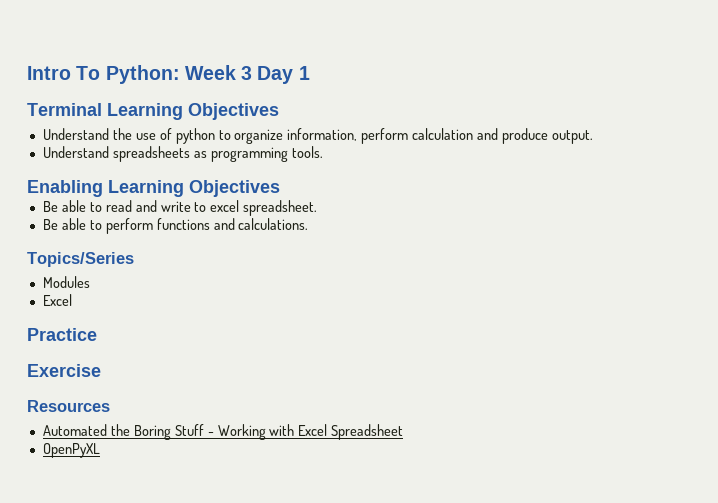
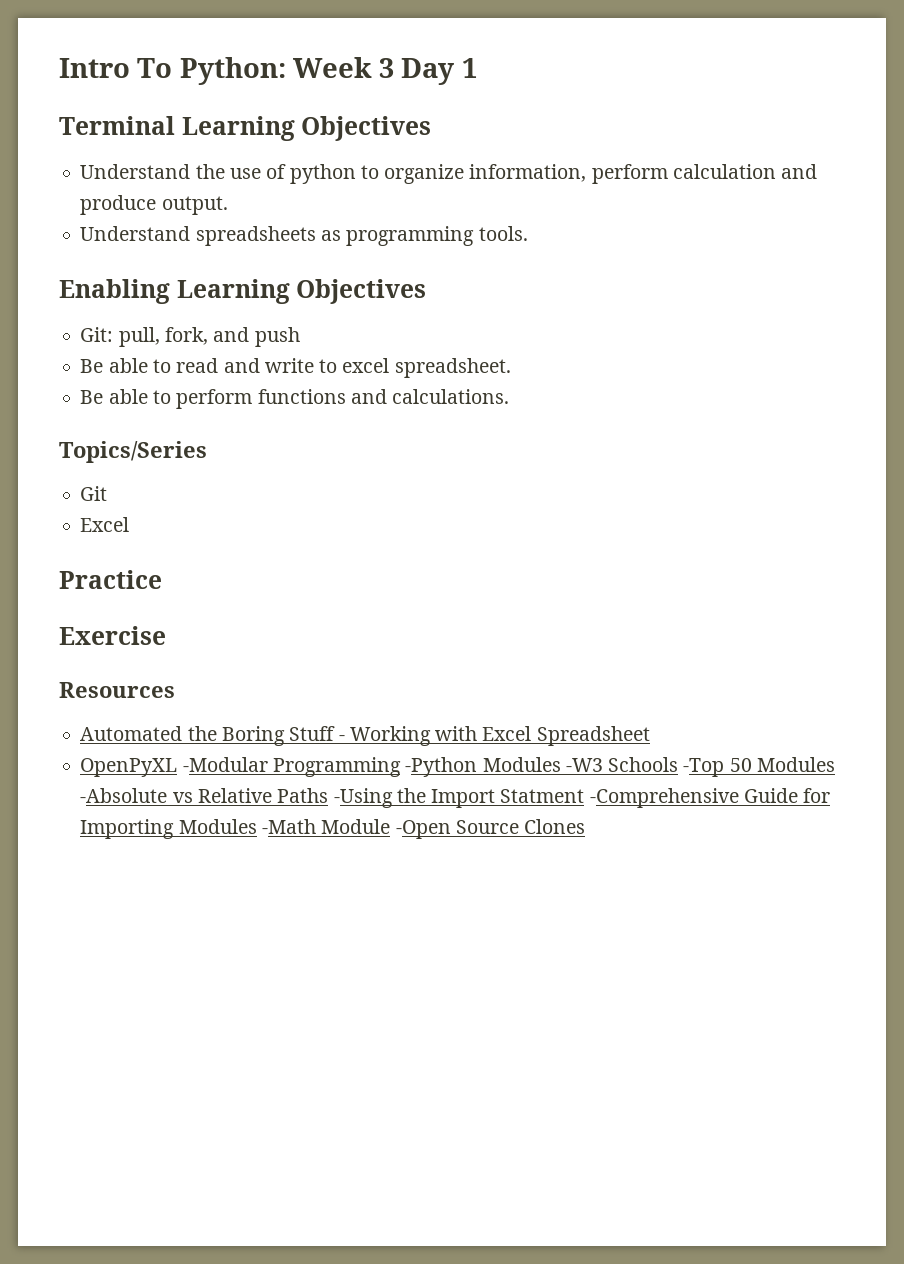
(280, 188) none -> [80,327,300,347] // Git: pull, fork, and push
[42,276,90,288] Modules -> [80,486,108,501] Git
(100, 450) none -> [182,757,835,777] [80,788,831,808] [80,819,586,839] -Modular Programming -Python Modules -W3 Schools -Top 50 Modules -Absolute vs Relative Paths -Using the Import Statment -Comprehensive Guide for Importing Modules -Math Module -Open Source Clones

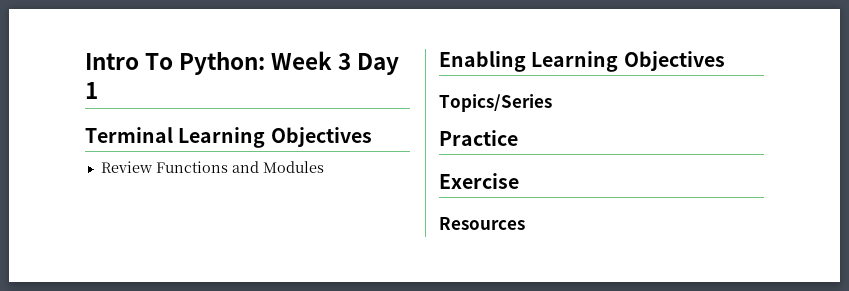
[80,164,818,184] [80,195,228,215] [80,226,528,246] [59,279,427,304] [80,327,300,347] [80,358,511,378] [80,389,510,409] Understand the use of python to organize information, perform calculation and produce output. // Understand spreadsheets as programming tools. // Enabling Learning Objectives // Git: pull, fork, and push // Be able to read and write to excel spreadsheet. // Be able to perform functions and calculations. -> [100,161,324,173] [439,51,725,72] Review Functions and Modules // Enabling Learning Objectives
[80,486,108,501] [80,517,130,532] // Git // Excel -> (552, 103) none
[80,726,650,746] [80,757,835,777] [80,788,831,808] [80,819,586,839] // Automated the Boring Stuff - Working with Excel Spreadsheet // OpenPyXL -Modular Programming -Python Modules -W3 Schools -Top 50 Modules -Absolute vs Relative Paths -Using the Import Statment -Comprehensive Guide for Importing Modules -Math Module -Open Source Clones -> (525, 223) none

